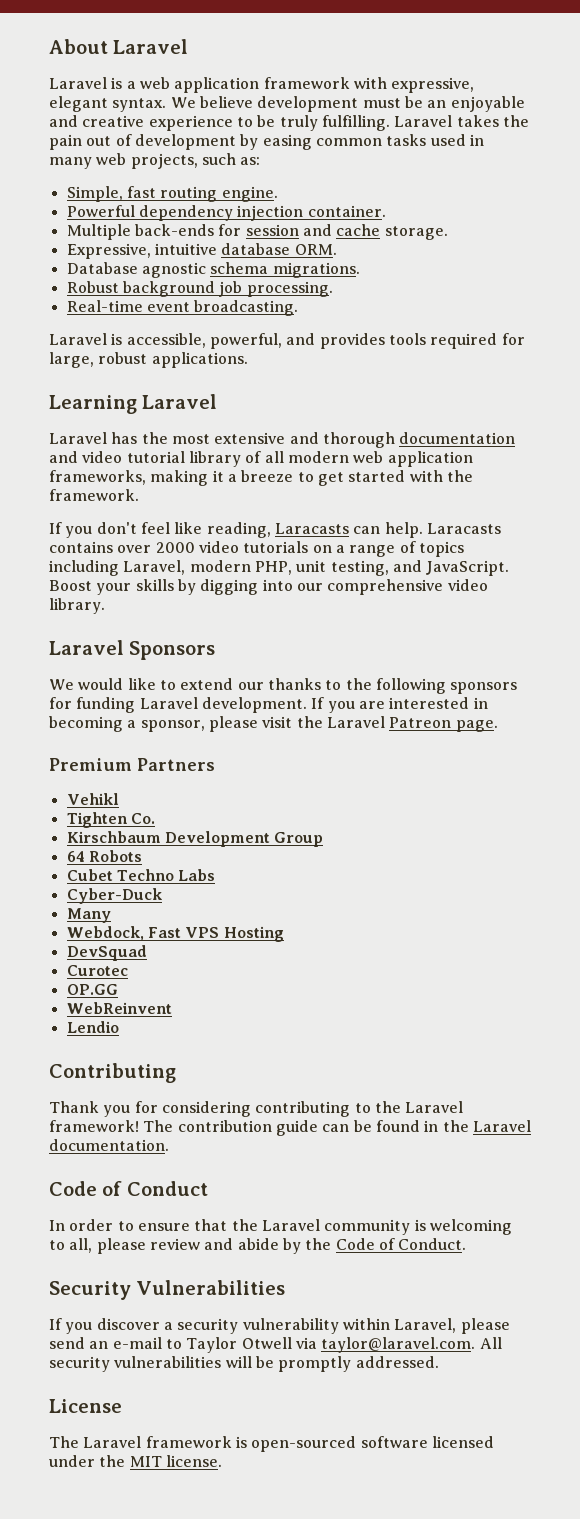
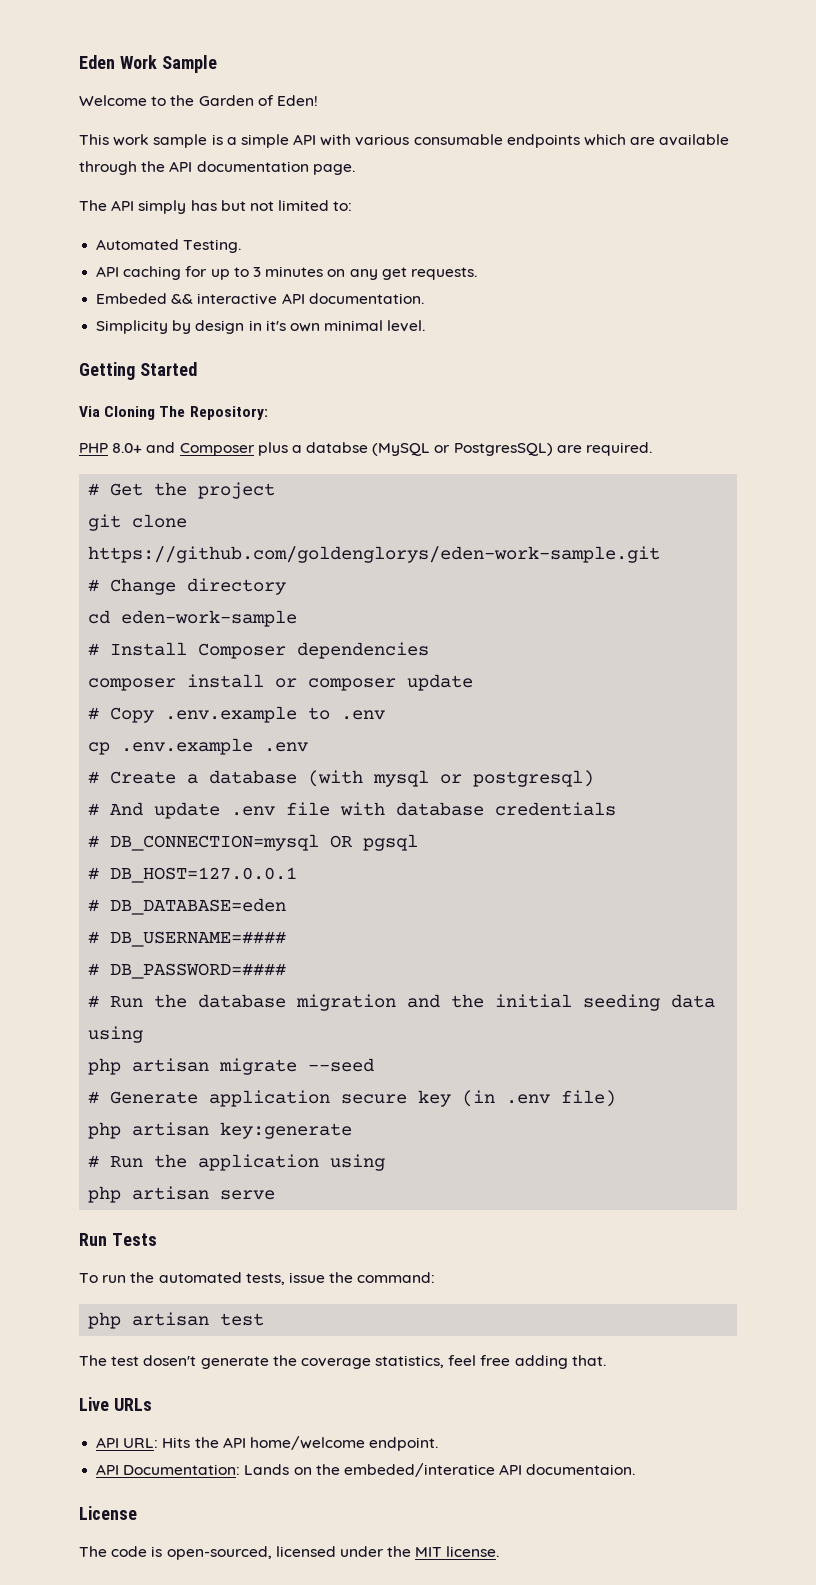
[49,39,189,54] [49,77,475,93] [49,96,525,112] [49,115,529,131] [49,134,484,150] [49,153,261,169] [66,186,278,202] [66,205,386,221] [66,224,448,240] [66,243,337,259] [66,262,360,278] [66,281,333,297] [66,300,299,316] [49,333,525,349] [49,352,248,368] [49,394,218,414] [49,432,516,448] [49,451,473,467] [49,470,473,486] [49,489,139,501] [49,522,501,538] [49,541,464,557] [49,560,510,576] [49,579,488,595] [49,598,105,614] [49,640,216,660] [49,678,518,694] [49,697,488,713] [49,716,498,732] [49,758,215,771] [66,793,119,805] [66,812,155,828] [66,831,324,847] [66,850,142,862] [66,869,216,881] [66,888,162,904] [66,908,111,923] [66,926,284,942] [66,945,147,961] [66,965,128,976] [66,984,118,995] [66,1002,172,1014] [66,1021,119,1033] [49,1063,176,1083] [49,1101,464,1117] [49,1120,531,1136] [49,1139,169,1151] [49,1181,208,1196] [49,1219,512,1235] [49,1238,467,1254] [49,1280,286,1300] [49,1318,510,1334] [49,1337,502,1353] [49,1356,439,1372] [49,1399,122,1413] [49,1436,428,1452] About Laravel // Laravel is a web application framework with expressive, elegant syntax. We believe development must be an enjoyable and creative experience to be truly fulfilling. Laravel takes the pain out of development by easing common tasks used in many web projects, such as: // Simple, fast routing engine. // Powerful dependency injection container. // Multiple back-ends for session and cache storage. // Expressive, intuitive database ORM. // Database agnostic schema migrations. // Robust background job processing. // Real-time event broadcasting. // Laravel is accessible, powerful, and provides tools required for large, robust applications. // Learning Laravel // Laravel has the most extensive and thorough documentation and video tutorial library of all modern web application frameworks, making it a breeze to get started with the framework. // If you don't feel like reading, Laracasts can help. Laracasts contains over 2000 video tutorials on a range of topics including Laravel, modern PHP, unit testing, and JavaScript. Boost your skills by digging into our comprehensive video library. // Laravel Sponsors // We would like to extend our thanks to the following sponsors for funding Laravel development. If you are interested in becoming a sponsor, please visit the Laravel Patreon page. // Premium Partners // Vehikl // Tighten Co. // Kirschbaum Development Group // 64 Robots // Cubet Techno Labs // Cyber-Duck // Many // Webdock, Fast VPS Hosting // DevSquad // Curotec // OP.GG // WebReinvent // Lendio // Contributing // Thank you for considering contributing to the Laravel framework! The contribution guide can be found in the Laravel documentation. // Code of Conduct // In order to ensure that the Laravel community is welcoming to all, please review and abide by the Code of Conduct. // Security Vulnerabilities // If you discover a security vulnerability within Laravel, please send an e-mail to Taylor Otwell via taylor@laravel.com. All security vulnerabilities will be promptly addressed. // License // The Laravel framework is open-sourced software -> [79,55,217,73] [79,95,318,106] [79,134,730,148] [79,161,355,175] [79,200,353,214] [96,239,242,253] [96,266,477,280] [96,293,424,305] [96,320,426,334] [79,362,197,380] [79,406,268,420] [79,442,653,456] [88,482,276,499] [88,514,188,531] [88,546,661,563] [88,578,287,595] [88,610,298,627] [88,642,430,659] [88,674,474,691] [88,706,386,723] [88,738,309,755] [88,770,595,787] [88,802,617,819] [88,834,419,851] [88,867,298,883] [88,898,287,915] [88,931,287,947] [88,963,287,979] [88,994,716,1011] [88,1026,144,1043] [88,1058,375,1075] [88,1090,617,1107] [88,1122,353,1139] [88,1154,386,1171] [88,1186,276,1203] [79,1233,157,1246] [79,1272,436,1285] [88,1312,265,1329] [79,1355,606,1369] [79,1397,152,1411] [96,1436,439,1451] [96,1463,636,1477] [79,1506,137,1520] [79,1546,272,1560] Eden Work Sample // Welcome to the Garden of Eden! // This work sample is a simple API with various consumable endpoints which are available through the API documentation page. // The API simply has but not limited to: // Automated Testing. // API caching for up to 3 minutes on any get requests. // Embeded && interactive API documentation. // Simplicity by design in it's own minimal level. // Getting Started // Via Cloning The Repository: // PHP 8.0+ and Composer plus a databse (MySQL or PostgresSQL) are required. // # Get the project // git clone https://github.com/goldenglorys/eden-work-sample.git // # Change directory // cd eden-work-sample // # Install Composer dependencies // composer install or composer update // # Copy .env.example to .env // cp .env.example .env // # Create a database (with mysql or postgresql) // # And update .env file with database credentials // # DB_CONNECTION=mysql OR pgsql // # DB_HOST=127.0.0.1 // # DB_DATABASE=eden // # DB_USERNAME=#### // # DB_PASSWORD=#### // # Run the database migration and the initial seeding data using // php artisan migrate --seed // # Generate application secure key (in .env file) // php artisan key:generate // # Run the application using // php artisan serve // Run Tests // To run the automated tests, issue the command: // php artisan test // The test dosen't generate the coverage statistics, feel free adding that. // Live URLs // API URL: Hits the API home/welcome endpoint. // API Documentation: Lands on the embeded/interatice API documentaion. // License // The code is open-sourced,

